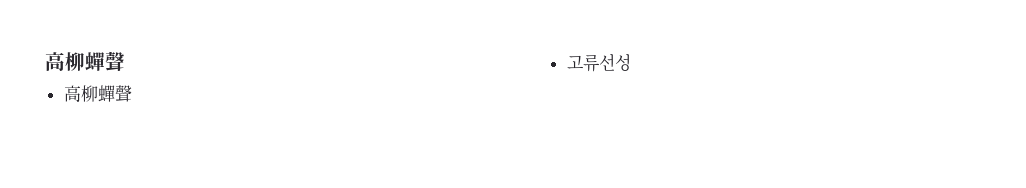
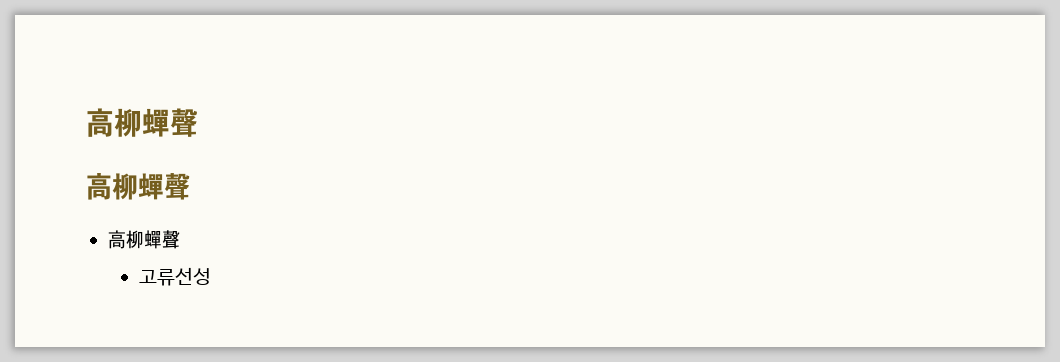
[45,51,125,71] [63,85,132,102] 高柳蟬聲 // 高柳蟬聲 -> [86,108,198,137] [86,173,190,200] [108,230,180,249] 高柳蟬聲 // 高柳蟬聲 // 高柳蟬聲

